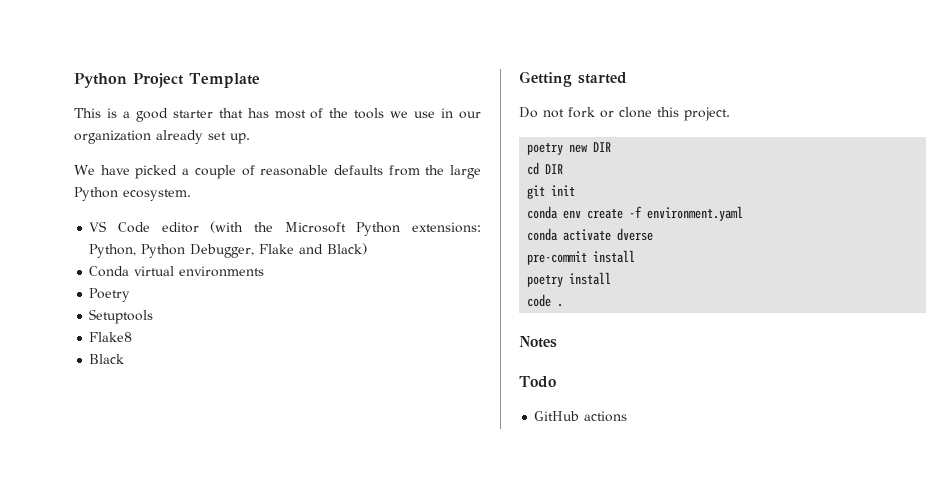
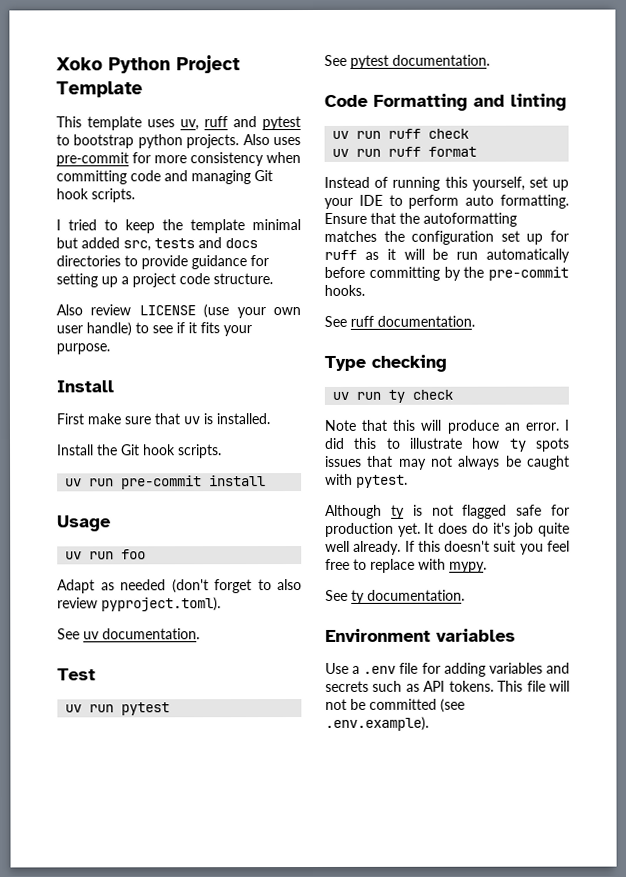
(74, 80) none -> [56,57,103,71] Xoko
[106,108,481,122] [74,130,250,144] [74,165,481,179] [74,187,191,201] [89,221,481,236] [89,243,368,258] [89,266,265,277] [89,288,131,302] [89,309,154,324] [89,332,133,342] [89,354,125,364] [519,71,627,87] [519,107,730,121] [527,142,612,155] [527,162,564,175] [527,185,576,199] [527,206,744,221] [527,228,654,241] [527,250,636,265] [527,272,612,287] [527,294,564,307] [519,336,557,348] [519,376,556,388] [534,411,628,422] is a good starter that has most of the tools we use in our organization already set up. // We have picked a couple of reasonable defaults from the large Python ecosystem. // VS Code editor (with the Microsoft Python extensions: Python, Python Debugger, Flake and Black) // Conda virtual environments // Poetry // Setuptools // Flake8 // Black // Getting started // Do not fork or clone this project. // poetry new DIR // cd DIR // git init // conda env create -f environment.yaml // conda activate dverse // pre-commit install // poetry install // code . // Notes // Todo // GitHub actions -> [87,116,301,131] [56,134,301,149] [56,152,301,167] [56,170,273,185] [56,188,135,203] [56,219,301,234] [56,237,258,252] [56,255,269,270] [56,273,273,288] [56,304,301,319] [56,322,252,337] [56,343,110,355] [56,380,114,393] [56,413,270,425] [57,444,222,459] [65,475,267,490] [57,515,111,532] [65,549,147,560] [57,579,302,594] [57,597,221,612] [57,628,200,640] [57,668,96,681] [65,702,171,716] [324,54,490,69] [324,93,567,111] [332,128,470,139] [332,146,478,157] [324,176,569,191] [324,194,569,209] [324,212,517,227] [324,230,569,245] [324,248,570,263] [324,266,569,281] [324,284,365,296] [324,315,475,327] [324,354,447,372] [332,389,454,403] [324,419,569,434] [324,437,570,452] [325,455,570,470] [325,473,408,488] [325,504,570,519] [325,522,570,537] [325,540,570,555] [325,558,487,573] [325,589,465,604] [325,628,516,642] [325,662,570,677] [325,680,570,692] [325,698,465,713] [325,716,429,731] template uses uv, ruff and pytest to bootstrap python projects. Also uses pre-commit for more consistency when committing code and managing Git hook scripts. // I tried to keep the template minimal but added src, tests and docs directories to provide guidance for setting up a project code structure. // Also review LICENSE (use your own user handle) to see if it fits your purpose. // Install // First make sure that uv is installed. // Install the Git hook scripts. // uv run pre-commit install // Usage // uv run foo // Adapt as needed (don't forget to also review pyproject.toml). // See uv documentation. // Test // uv run pytest // See pytest documentation. // Code Formatting and linting // uv run ruff check // uv run ruff format // Instead of running this yourself, set up your IDE to perform auto formatting. Ensure that the autoformatting matches the configuration set up for ruff as it will be run automatically before committing by the pre-commit hooks. // See ruff documentation. // Type checking // uv run ty check // Note that this will produce an error. I did this to illustrate how ty spots issues that may not always be caught with pytest. // Although ty is not flagged safe for production yet. It does do it's job quite well already. If this doesn't suit you feel free to replace with mypy. // See ty documentation. // Environment variables // Use a .env file for adding variables and secrets such as API tokens. This file will not be committed (see .env.example).

